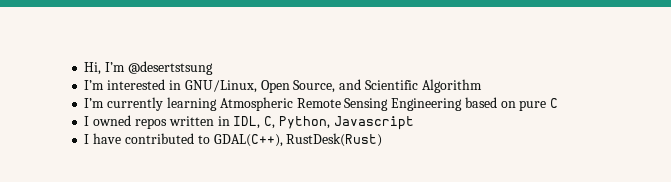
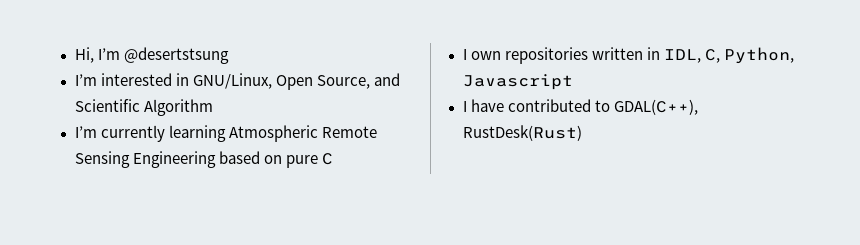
[93,115,167,129] owned repos -> [470,47,588,64] own repositories

